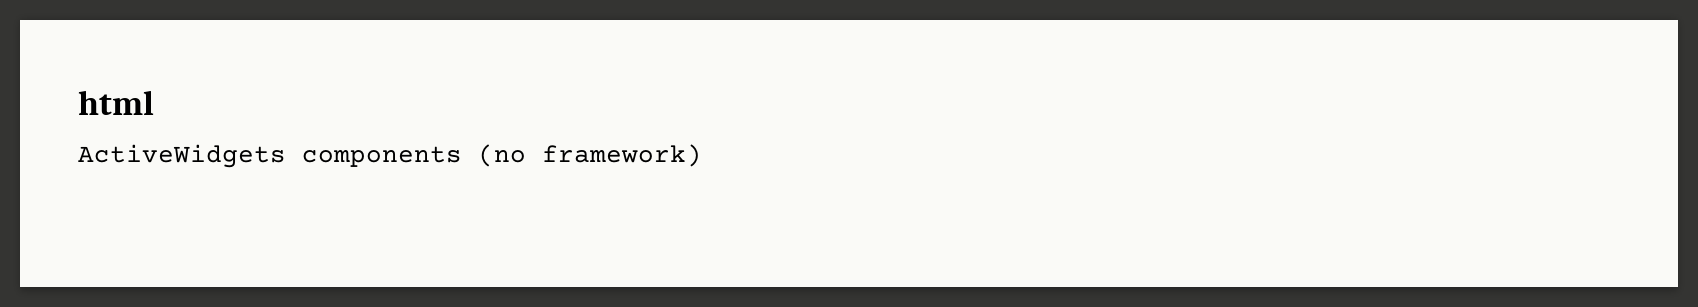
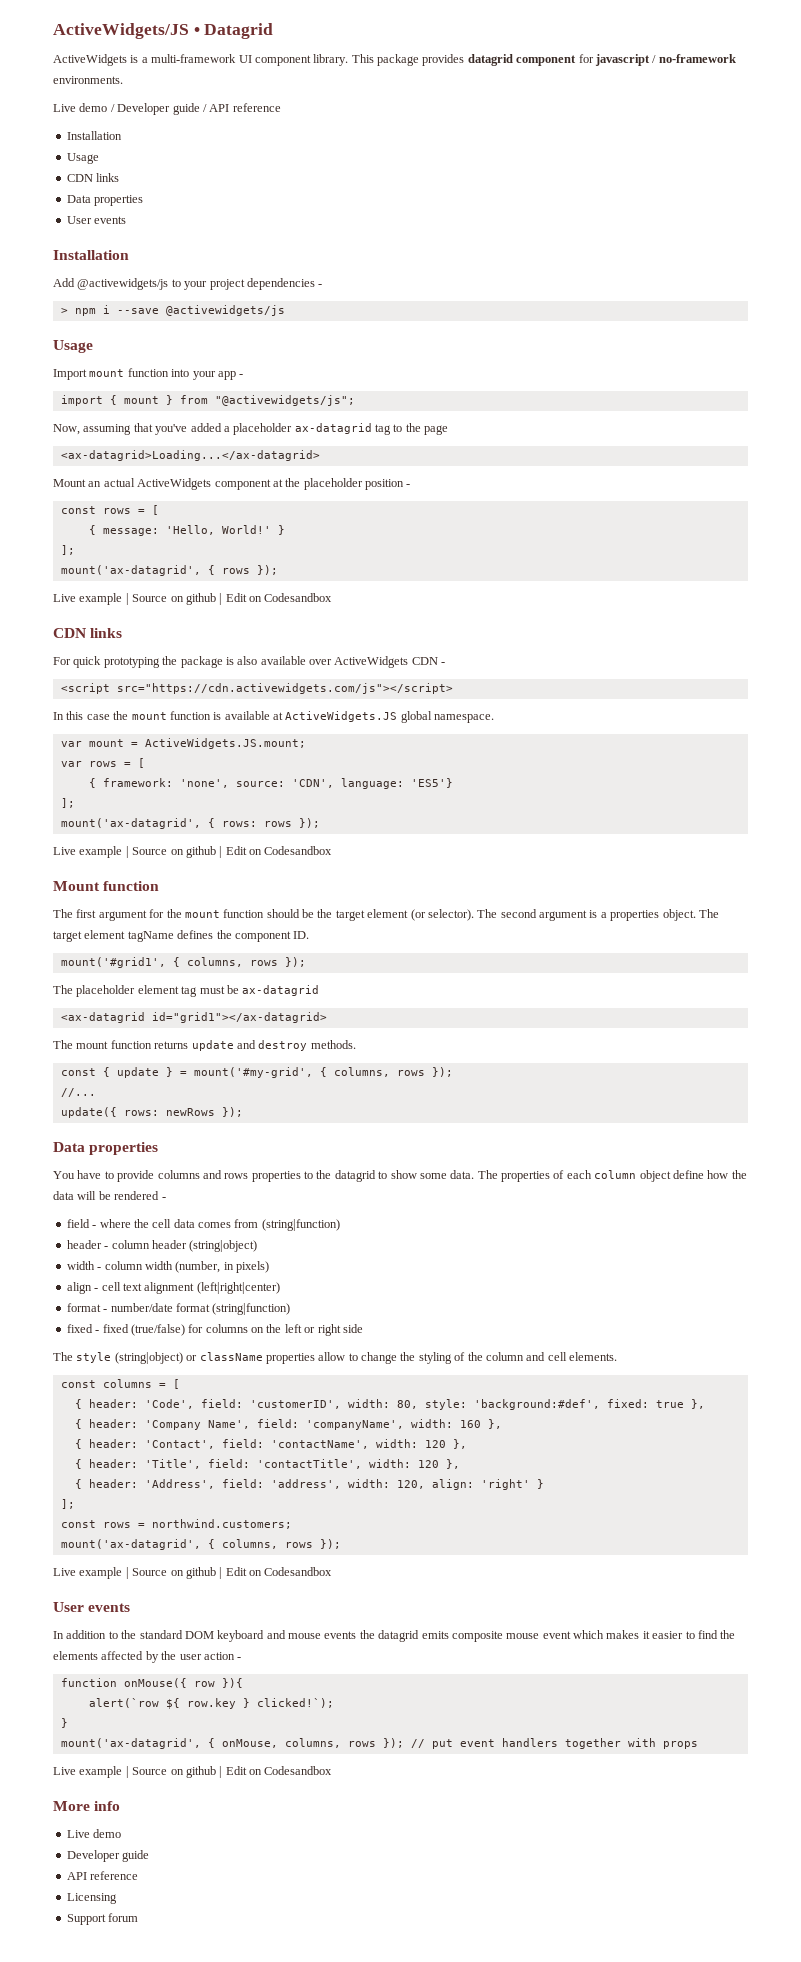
[78,90,154,115] [78,144,702,168] html // ActiveWidgets components (no framework) -> [53,23,274,39] [53,54,736,66] [53,76,123,84] [53,103,281,115] [66,131,122,140] [66,153,99,164] [66,173,120,182] [66,195,144,206] [66,216,127,224] [53,250,129,260] [53,278,323,290] [60,305,285,316] [53,340,93,353] [53,368,244,380] [60,395,355,406] [53,423,449,435] [60,450,320,461] [53,478,411,490] [60,505,159,515] [88,525,285,536] [60,545,75,555] [60,565,278,576] [53,593,333,605] [53,628,123,638] [53,656,446,668] [60,683,453,694] [53,711,495,723] [60,738,306,749] [60,758,145,768] [88,778,453,789] [60,798,75,808] [60,818,320,829] [53,846,333,858] [53,881,160,891] [53,909,719,921] [53,930,310,942] [60,957,306,968] [53,985,320,997] [60,1012,327,1023] [53,1040,356,1051] [60,1067,453,1078] [60,1088,96,1097] [60,1107,243,1118] [53,1142,159,1155] [53,1170,747,1182] [53,1191,166,1200] [66,1219,340,1231] [66,1240,258,1252] [66,1261,269,1273] [66,1282,280,1294] [66,1303,291,1315] [66,1324,363,1336] [53,1352,617,1364] [60,1379,180,1389] [74,1399,705,1410] [74,1419,502,1430] [74,1439,467,1449] [74,1459,460,1469] [74,1479,544,1490] [60,1499,75,1509] [60,1519,292,1529] [60,1539,341,1550] [53,1567,333,1579] [53,1602,131,1612] [53,1630,736,1642] [53,1651,242,1663] [60,1678,243,1688] [88,1698,334,1709] [60,1718,68,1728] [60,1738,698,1749] [53,1766,333,1778] [53,1801,121,1811] [66,1829,122,1838] [66,1850,150,1862] [66,1871,139,1880] [66,1893,117,1904] [66,1913,139,1925] ActiveWidgets/JS • Datagrid // ActiveWidgets is a multi-framework UI component library. This package provides datagrid component for javascript / no-framework environments. // Live demo / Developer guide / API reference // Installation // Usage // CDN links // Data properties // User events // Installation // Add @activewidgets/js to your project dependencies - // > npm i --save @activewidgets/js // Usage // Import mount function into your app - // import { mount } from "@activewidgets/js"; // Now, assuming that you've added a placeholder ax-datagrid tag to the page // <ax-datagrid>Loading...</ax-datagrid> // Mount an actual ActiveWidgets component at the placeholder position - // const rows = [ // { message: 'Hello, World!' } // ]; // mount('ax-datagrid', { rows }); // Live example | Source on github | Edit on Codesandbox // CDN links // For quick prototyping the package is also available over ActiveWidgets CDN - // <script src="https://cdn.activewidgets.com/js"></script> // In this case the mount function is available at ActiveWidgets.JS global namespace. // var mount = ActiveWidgets.JS.mount; // var rows = [ // { framework: 'none', source: 'CDN', language: 'ES5'} // ]; // mount('ax-datagrid', { rows: rows }); // Live example | Source on github | Edit on Codesandbox // Mount function // The first argument for the mount function should be the target element (or selector). The second argument is a properties object. The target element tagName defines the component ID. // mount('#grid1', { columns, rows }); // The placeholder element tag must be ax-datagrid // <ax-datagrid id="grid1"></ax-datagrid> // The mount function returns update and destroy methods. // const { update } = mount('#my-grid', { columns, rows }); // //... // update({ rows: newRows }); // Data properties // You have to provide columns and rows properties to the datagrid to show some data. The properties of each column object define how the data will be rendered - // field - where the cell data comes from (string|function) // header - column header (string|object) // width - column width (number, in pixels) // align - cell text alignment (left|right|center) // format - number/date format (string|function) // fixed - fixed (true/false) for columns on the left or right side // The style (string|object) or className properties allow to change the styling of the column and cell elements. // const columns = [ // { header: 'Code', field: 'customerID', width: 80, style: 'background:#def', fixed: true }, // { header: 'Company Name', field: 'companyName', width: 160 }, // { header: 'Contact', field: 'contactName', width: 120 }, // { header: 'Title', field: 'contactTitle', width: 120 }, // { header: 'Address', field: 'address', width: 120, align: 'right' } // ]; // const rows = northwind.customers; // mount('ax-datagrid', { columns, rows }); // Live example | Source on github | Edit on Codesandbox // User events // In addition to the standard DOM keyboard and mouse events the datagrid emits composite mouse event which makes it easier to find the elements affected by the user action - // function onMouse({ row }){ // alert(`row ${ row.key } clicked!`); // } // mount('ax-datagrid', { onMouse, columns, rows }); // put event handlers together with props // Live example | Source on github | Edit on Codesandbox // More info // Live demo // Developer guide // API reference // Licensing // Support forum

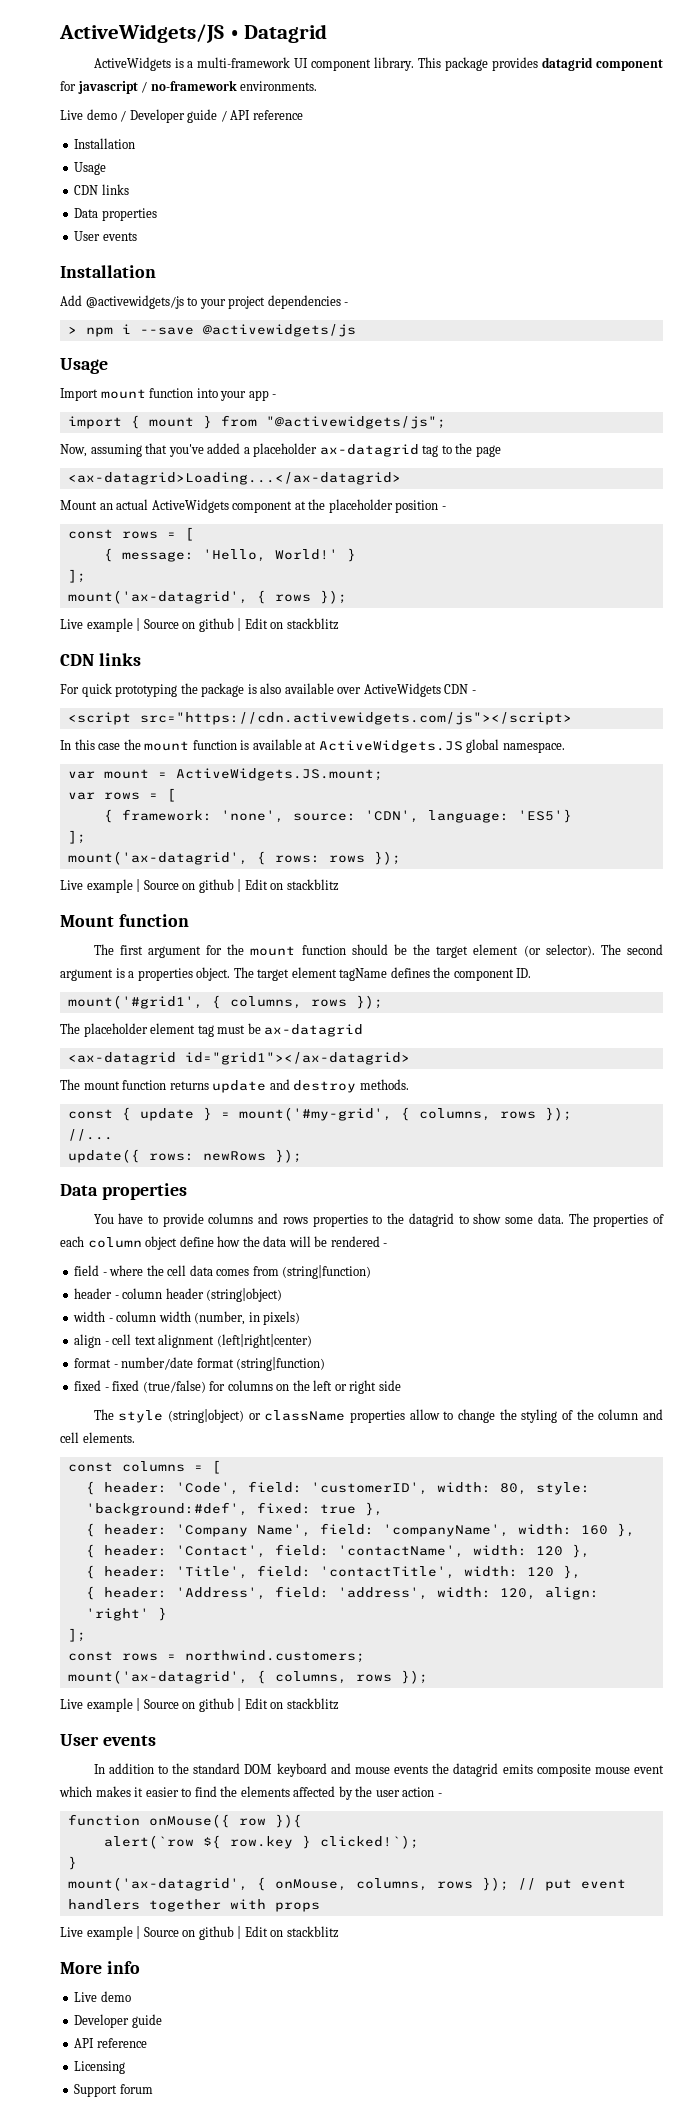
[264,593,333,602] Codesandbox -> [286,618,339,630] stackblitz
[264,846,333,855] Codesandbox -> [286,879,339,891] stackblitz
[264,1567,333,1576] Codesandbox -> [286,1698,339,1710] stackblitz
[264,1766,333,1775] Codesandbox -> [286,1926,339,1938] stackblitz

